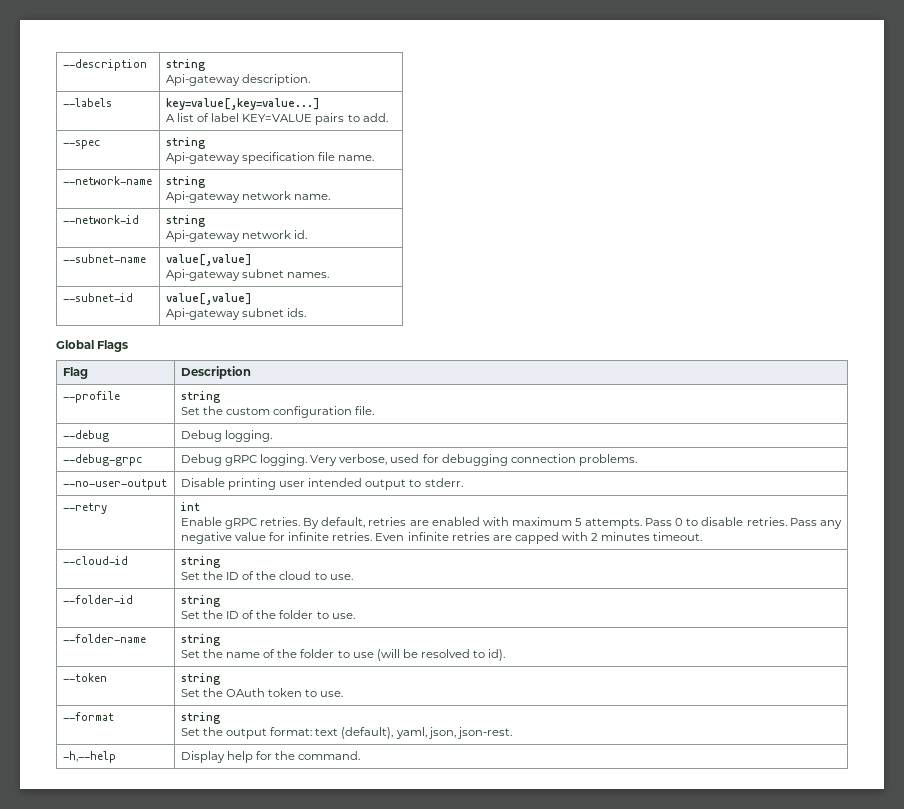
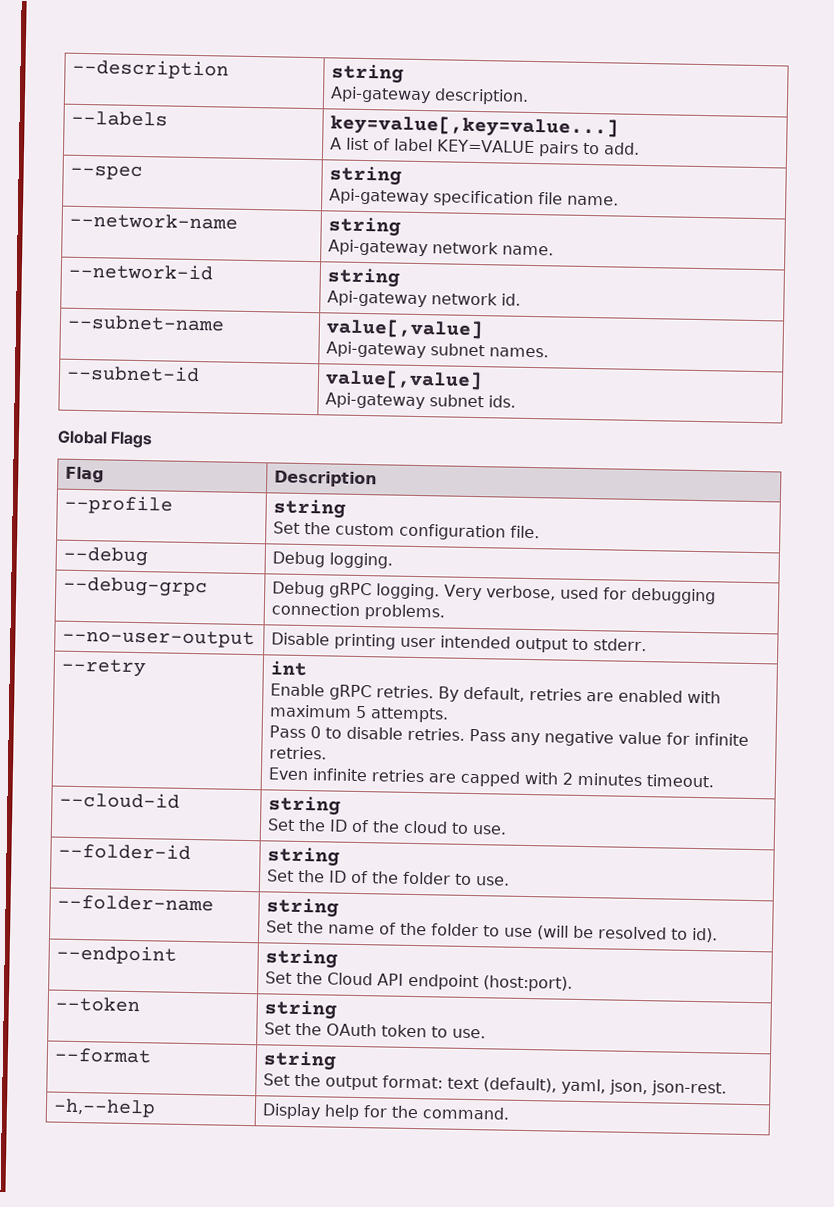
(643, 523) none -> (450, 715) //
(373, 536) none -> (328, 753) //
(506, 655) none -> [56,944,178,965] [265,948,339,969] [265,971,574,992] // --endpoint | string // Set the Cloud API endpoint (host:port).

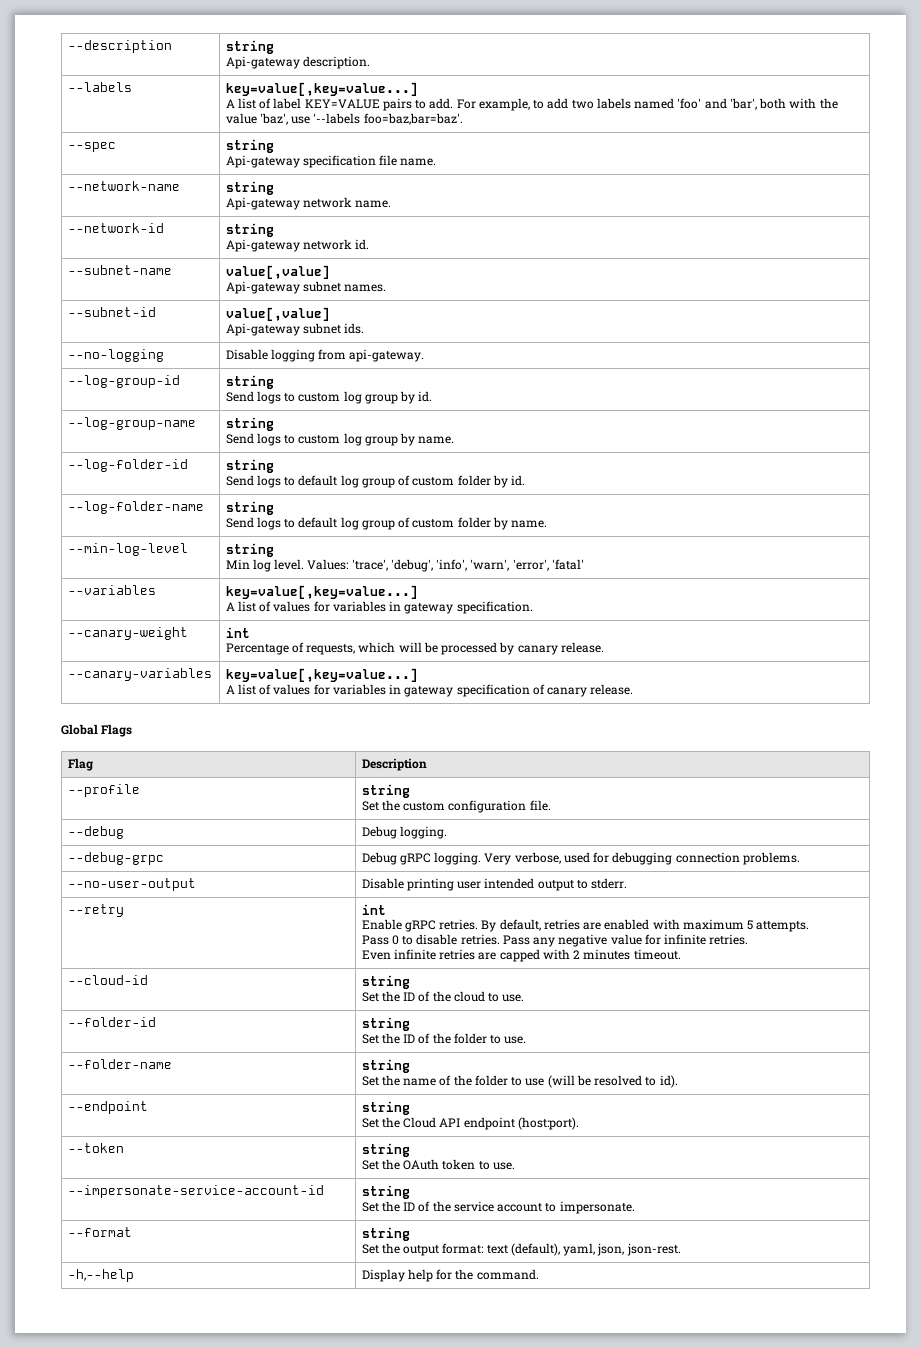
(641, 148) none -> [456,98,838,111] [225,113,463,125] For example, to add two labels named 'foo' and 'bar', both with the value 'baz', use '--labels foo=baz,bar=baz'.
(517, 401) none -> [67,349,164,362] [225,349,425,362] [67,375,180,388] [225,375,274,389] [225,391,433,404] [67,417,196,430] [225,417,274,431] [225,433,455,446] [67,459,188,472] [225,459,274,473] [225,475,526,488] [67,501,204,514] [225,501,274,515] [225,517,548,530] [67,543,188,556] [225,543,274,557] [225,559,584,572] [67,585,156,595] [225,585,418,599] [225,601,533,614] [67,627,188,640] [225,627,250,638] [225,642,604,655] [67,668,212,681] [225,668,418,682] [225,684,634,697] // --no-logging | Disable logging from api-gateway. // --log-group-id | string // Send logs to custom log group by id. // --log-group-name | string // Send logs to custom log group by name. // --log-folder-id | string // Send logs to default log group of custom folder by id. // --log-folder-name | string // Send logs to default log group of custom folder by name. // --min-log-level | string // Min log level. Values: 'trace', 'debug', 'info', 'warn', 'error', 'fatal' // --variables | key=value[,key=value...] // A list of values for variables in gateway specification. // --canary-weight | int // Percentage of requests, which will be processed by canary release. // --canary-variables | key=value[,key=value...] // A list of values for variables in gateway specification of canary release.
(487, 1033) none -> [67,1185,324,1198] [361,1185,410,1199] [361,1201,635,1214] // --impersonate-service-account-id | string // Set the ID of the service account to impersonate.

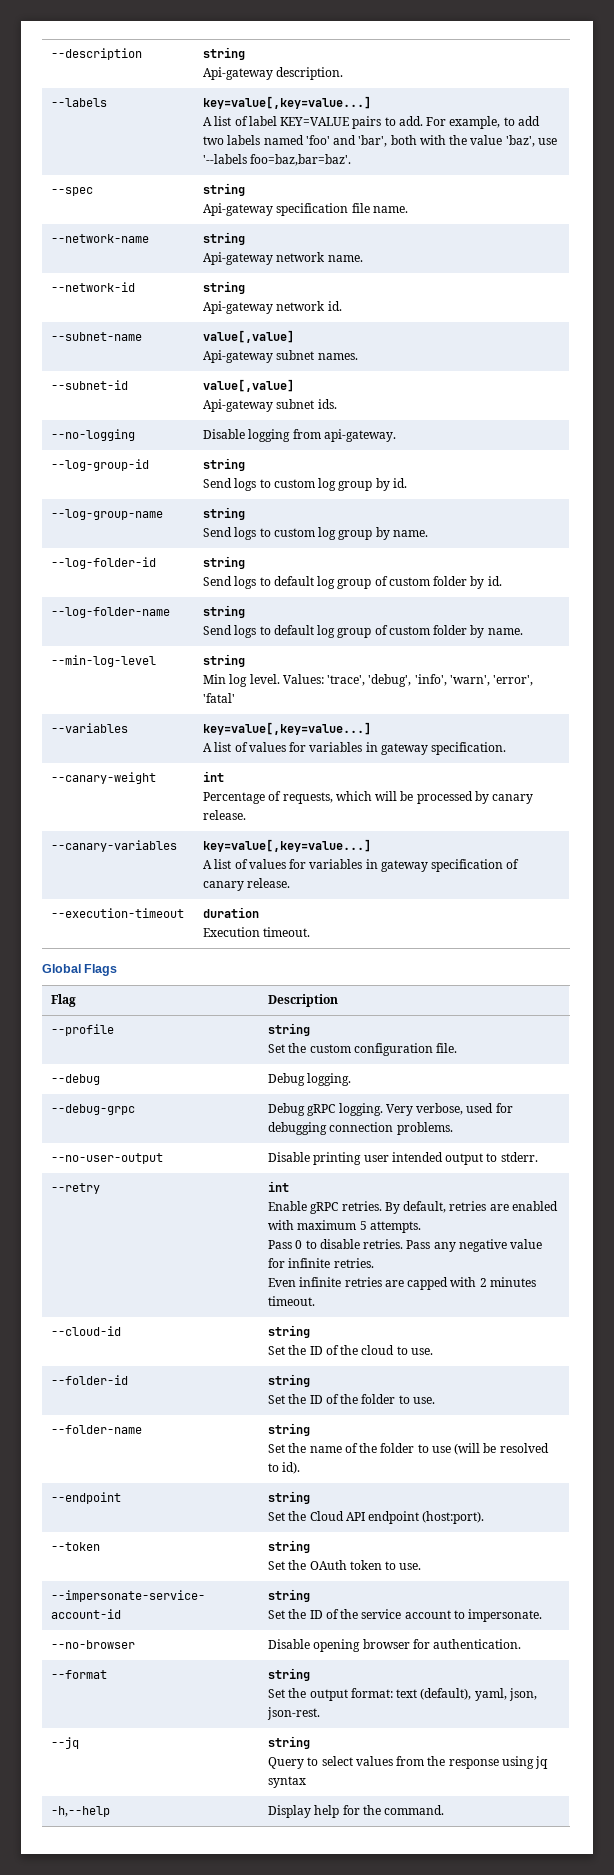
(634, 689) none -> [51,908,185,918] [203,907,260,918] [203,927,311,937] // --execution-timeout | duration // Execution timeout.
(635, 1207) none -> [51,1640,136,1649] [268,1639,522,1652] // --no-browser | Disable opening browser for authentication.
(681, 1249) none -> [51,1737,80,1749] [268,1736,311,1749] [268,1756,549,1769] [268,1776,307,1788] // --jq | string // Query to select values from the response using jq syntax

